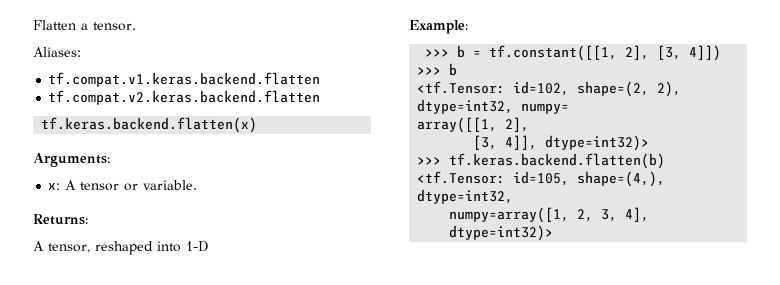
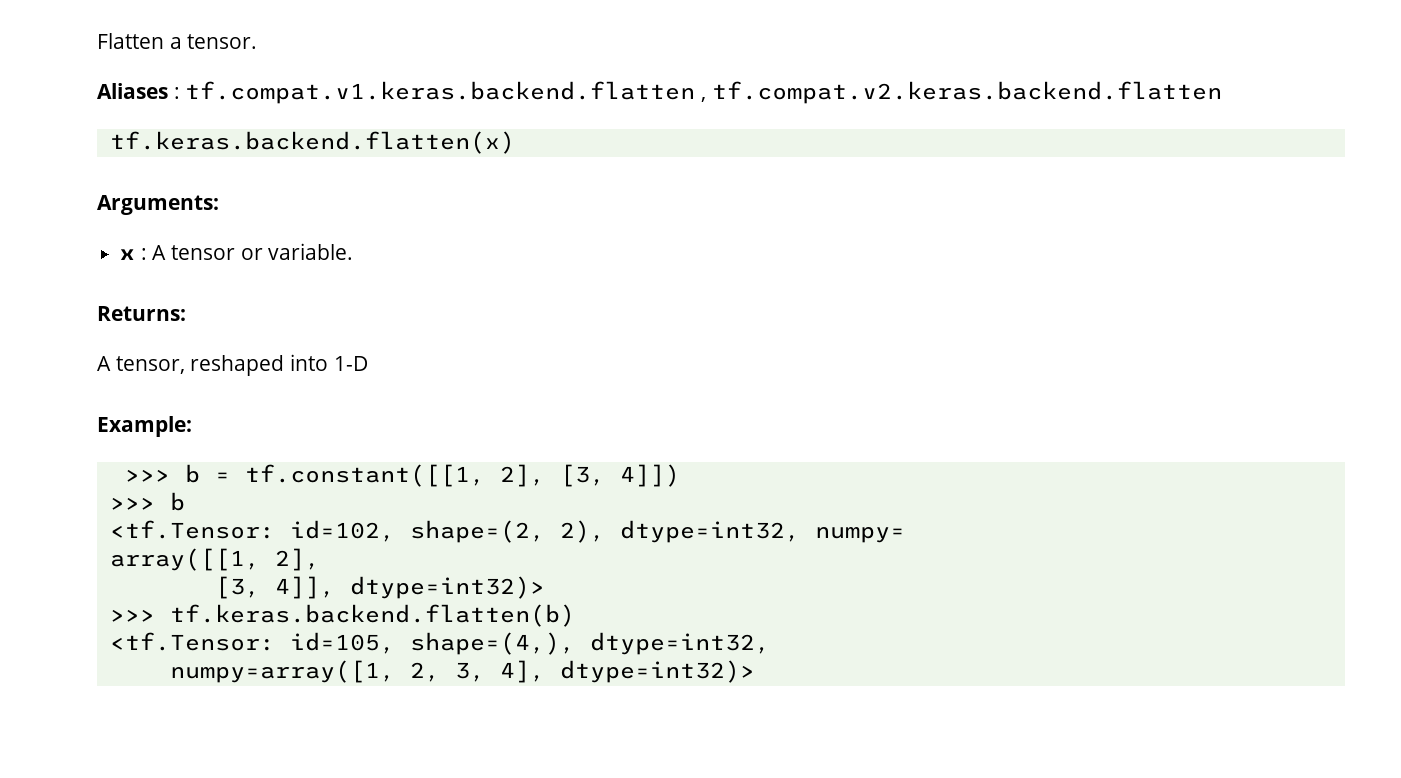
[33,47,81,57] Aliases: // -> [97,83,180,99] Aliases :
(321, 79) // -> [701,97,707,102] ,
[48,183,61,190] x: -> [120,248,147,260] x :

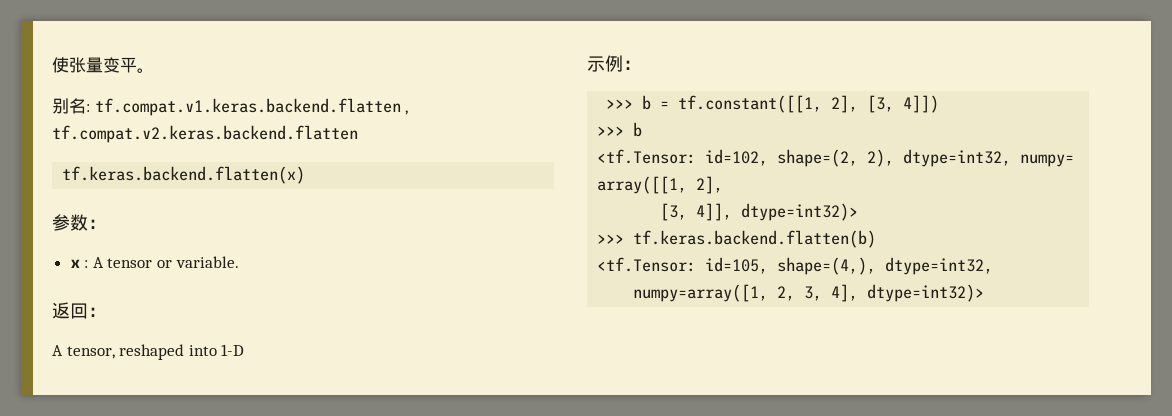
[97,33,258,49] [97,83,168,99] Flatten a tensor. // Aliases -> [52,57,154,73] [52,98,86,114] 使张量变平。 // 别名
[97,195,219,215] Arguments: -> [52,214,106,231] 参数：
[97,306,186,321] Returns: -> [52,302,106,319] 返回：
[97,416,192,437] Example: -> [587,55,641,72] 示例：

